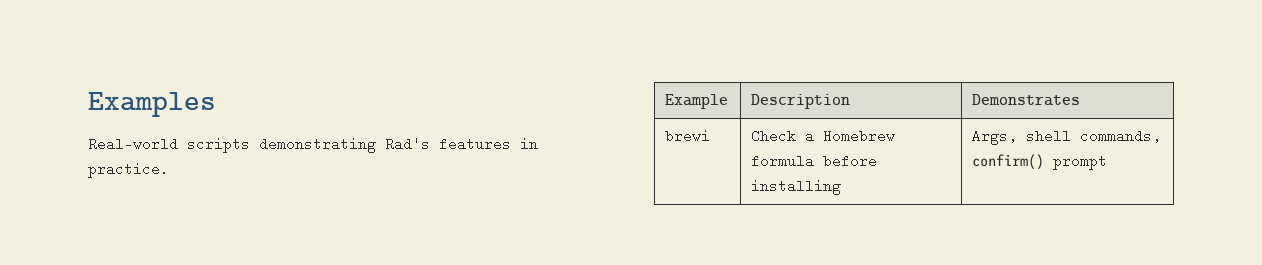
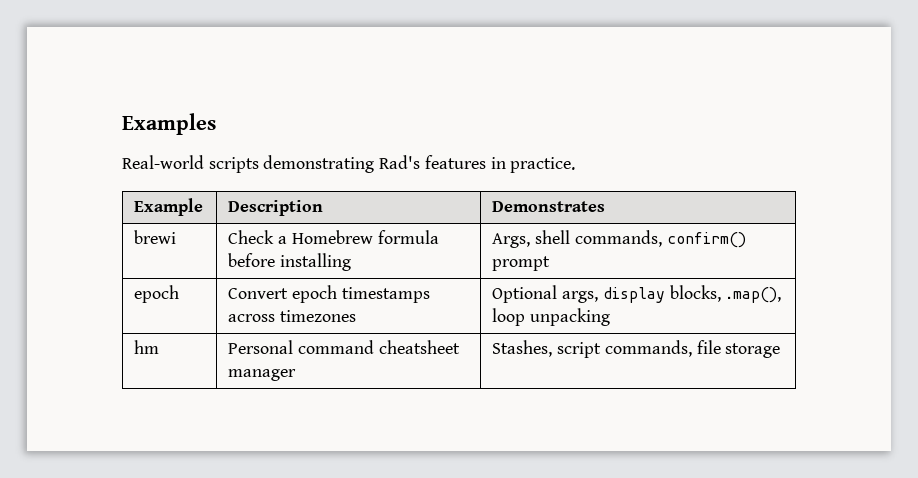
(1108, 163) none -> [134,285,180,303] [228,285,430,303] [228,310,357,322] [492,285,782,303] [492,308,611,326] [134,340,160,354] [228,340,460,354] [228,369,297,381] [492,340,781,358] // epoch | Convert epoch timestamps across timezones | Optional args, display blocks, .map(), loop unpacking // hm | Personal command cheatsheet manager | Stashes, script commands, file storage

